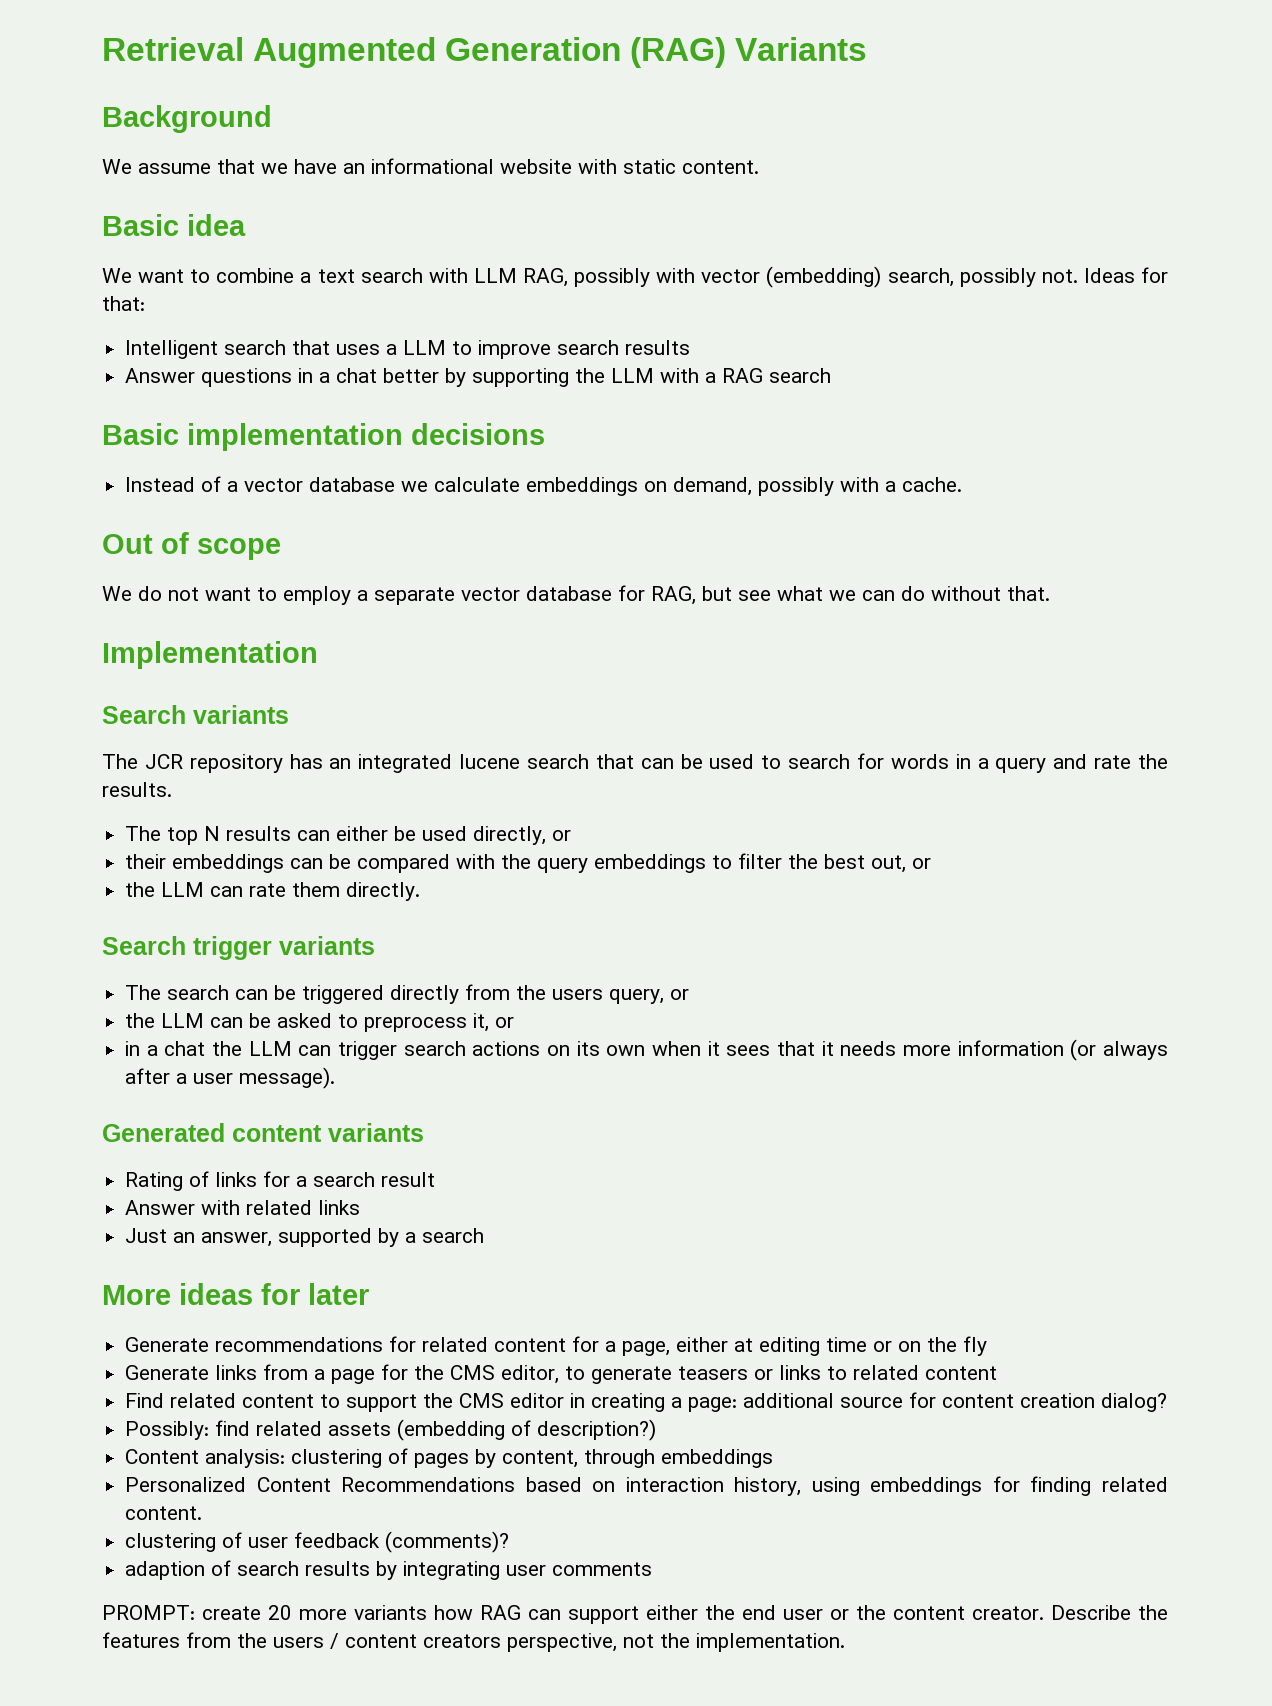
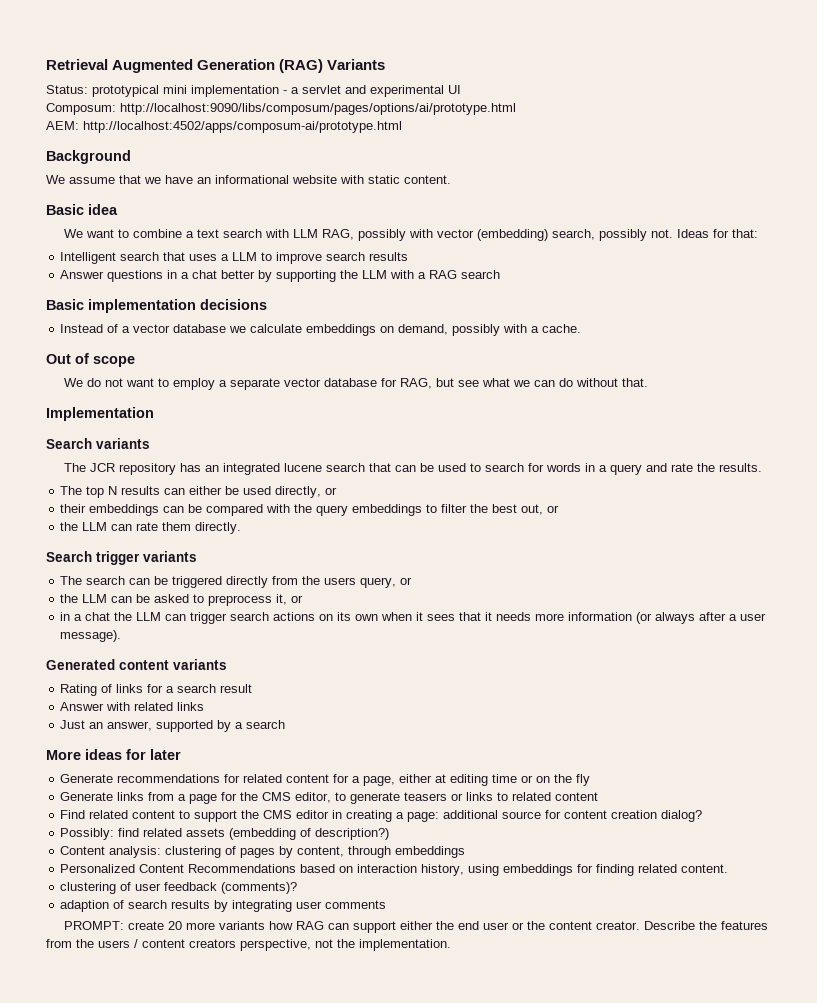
(868, 49) none -> [46,85,461,97] [46,103,516,115] [46,121,402,133] // Status: prototypical mini implementation - a servlet and experimental UI // Composum: http://localhost:9090/libs/composum/pages/options/ai/prototype.html // AEM: http://localhost:4502/apps/composum-ai/prototype.html

